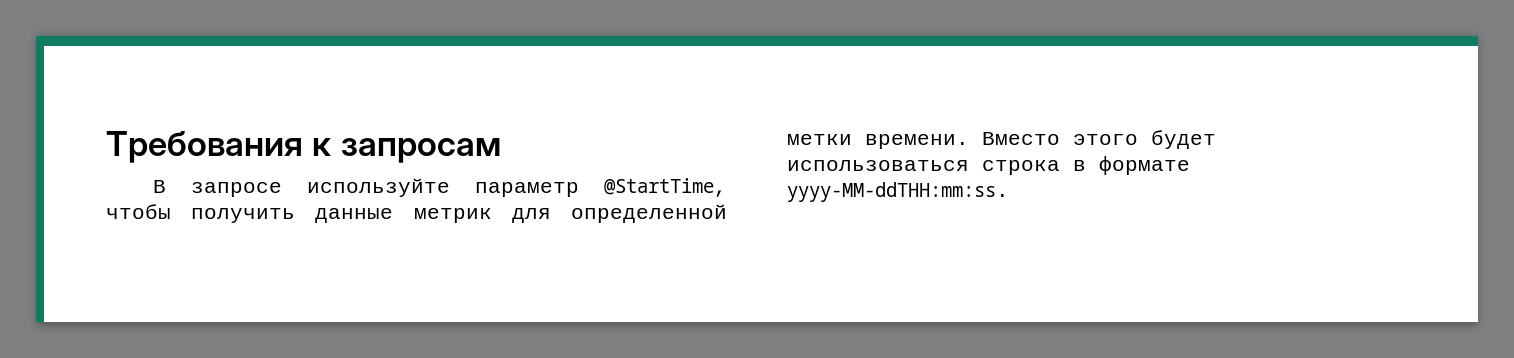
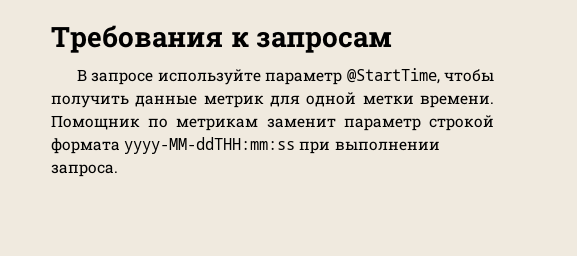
[571,204,727,223] определенной -> [306,92,357,107] одной
[982,130,1216,149] [787,156,1190,175] [787,182,1009,202] Вместо этого будет использоваться строка в формате yyyy-MM-ddTHH:mm:ss. -> [51,115,494,131] [51,137,440,154] [51,164,118,177] Помощник по метрикам заменит параметр строкой формата yyyy-MM-ddTHH:mm:ss при выполнении запроса.

